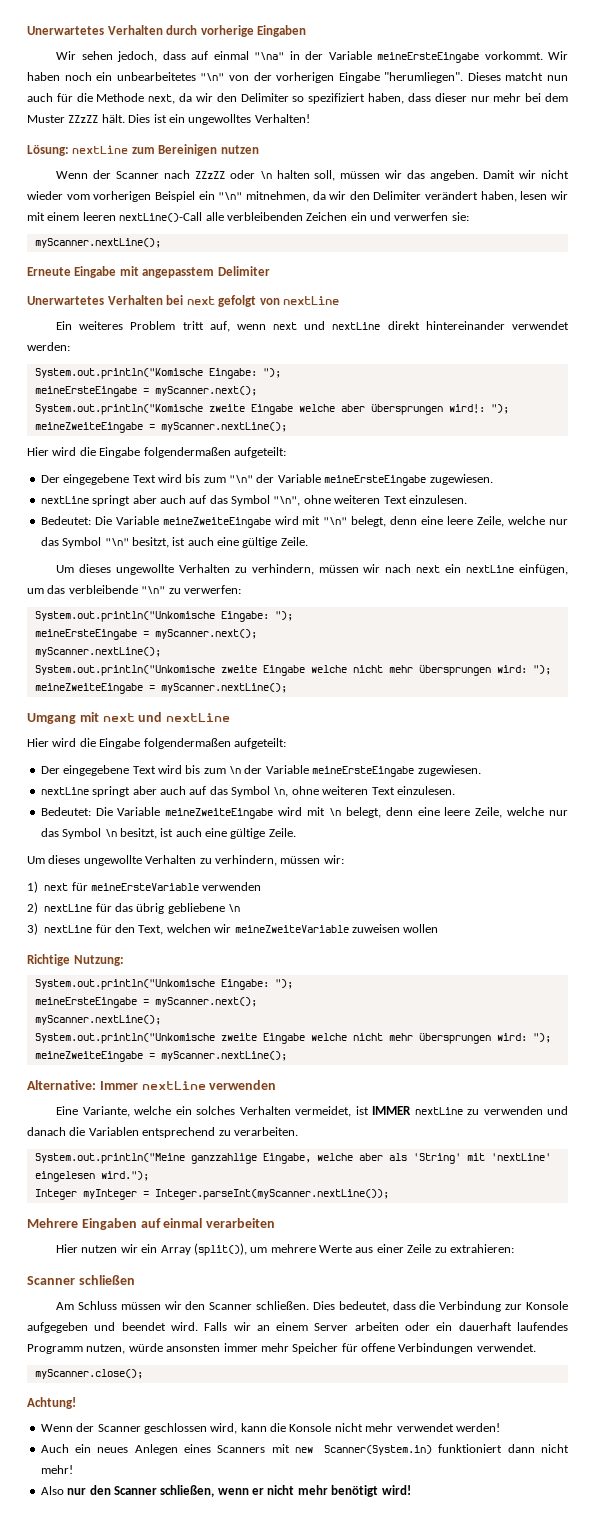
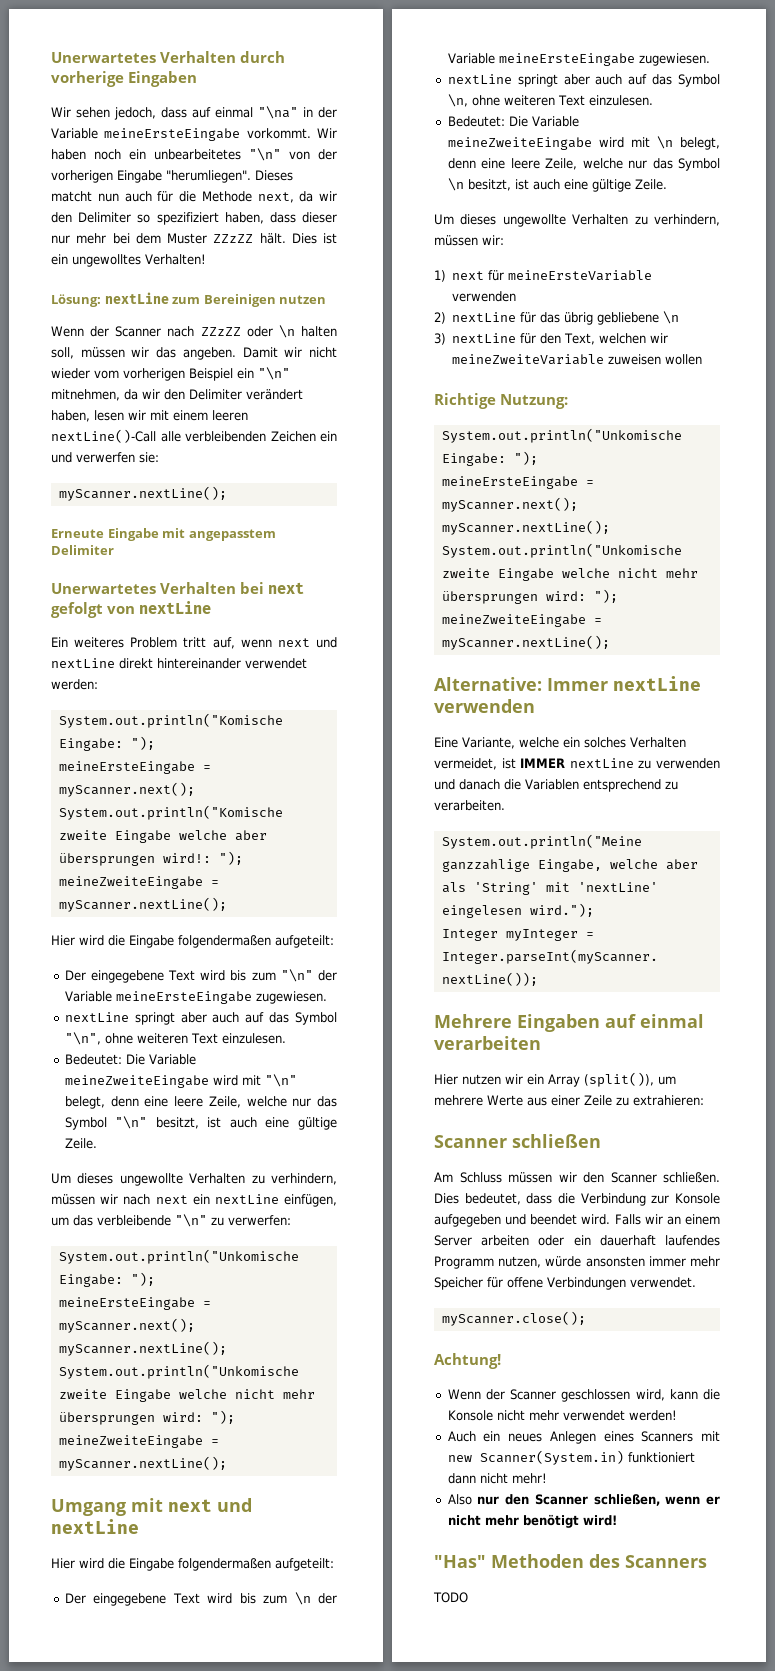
(411, 1490) none -> [434,1554,707,1568] [433,1592,468,1603] // "Has" Methoden des Scanners // TODO

